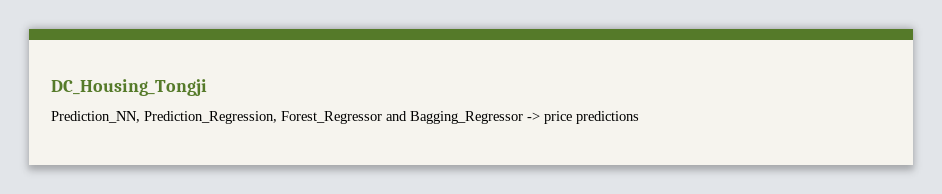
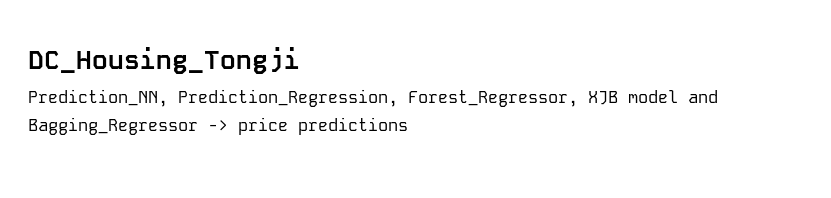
[281,111,382,124] Forest_Regressor -> [408,90,678,107] Forest_Regressor, XJB model

